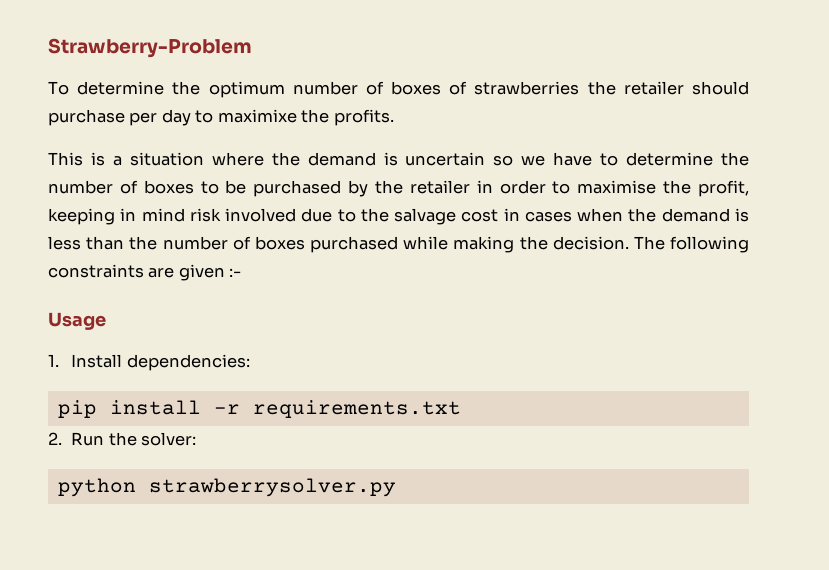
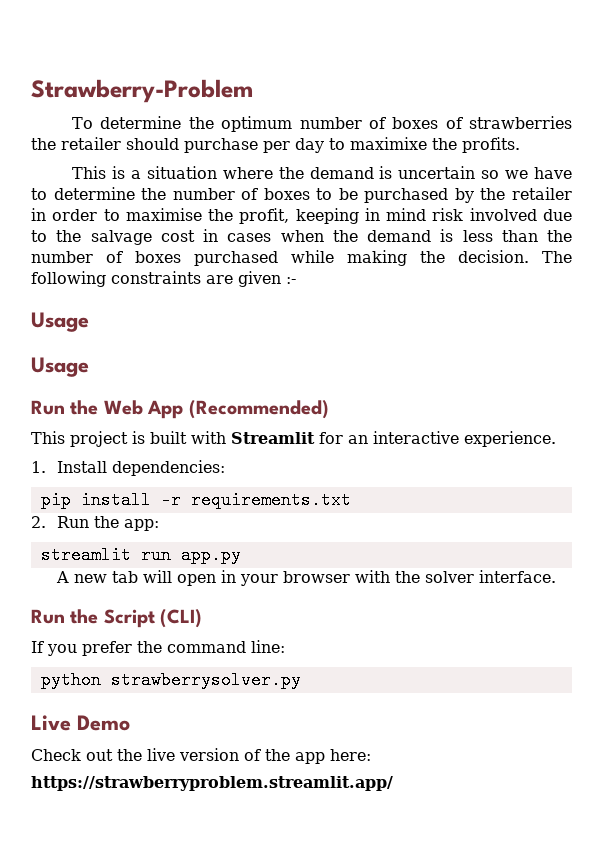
(106, 321) none -> [31,357,89,377] [31,400,329,419] [31,431,556,447] // Usage // Run the Web App (Recommended) // This project is built with Streamlit for an interactive experience.
[141,432,197,446] [57,478,396,497] solver: // python strawberrysolver.py -> [124,519,160,531] [40,546,241,564] [56,570,557,586] [31,609,203,628] [31,640,285,656] [40,671,301,689] [31,715,130,731] [31,748,371,764] [31,776,393,791] app: // streamlit run app.py // A new tab will open in your browser with the solver interface. // Run the Script (CLI) // If you prefer the command line: // python strawberrysolver.py // Live Demo // Check out the live version of the app here: // https://strawberryproblem.streamlit.app/

